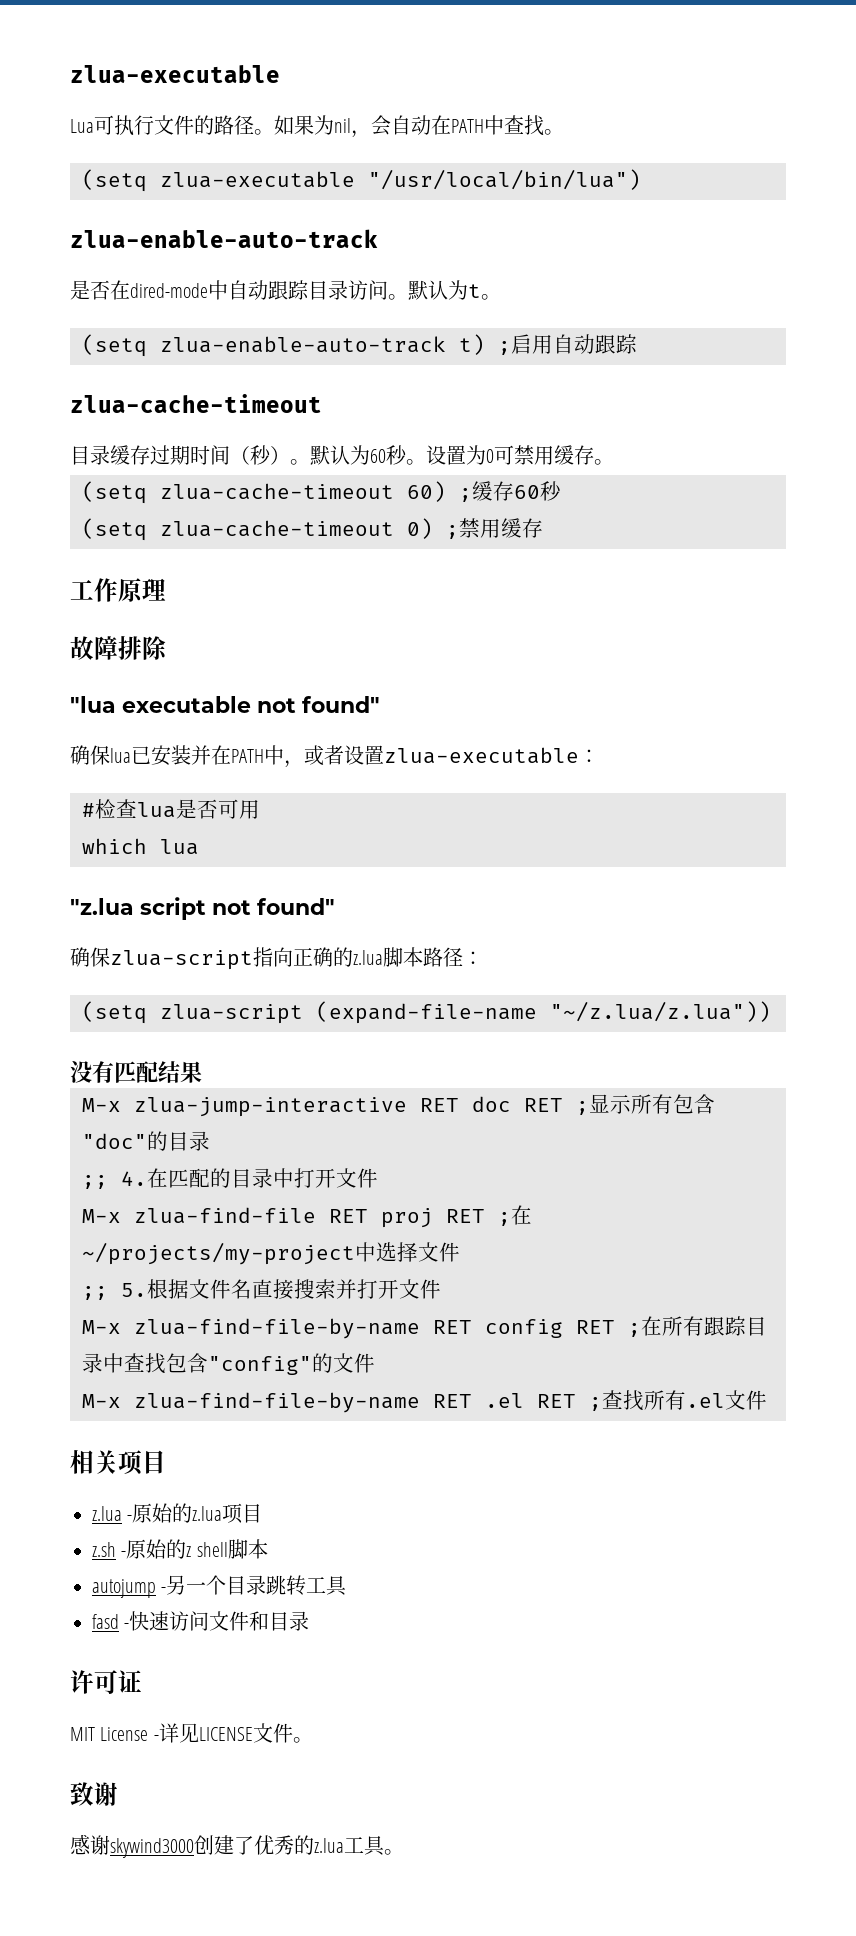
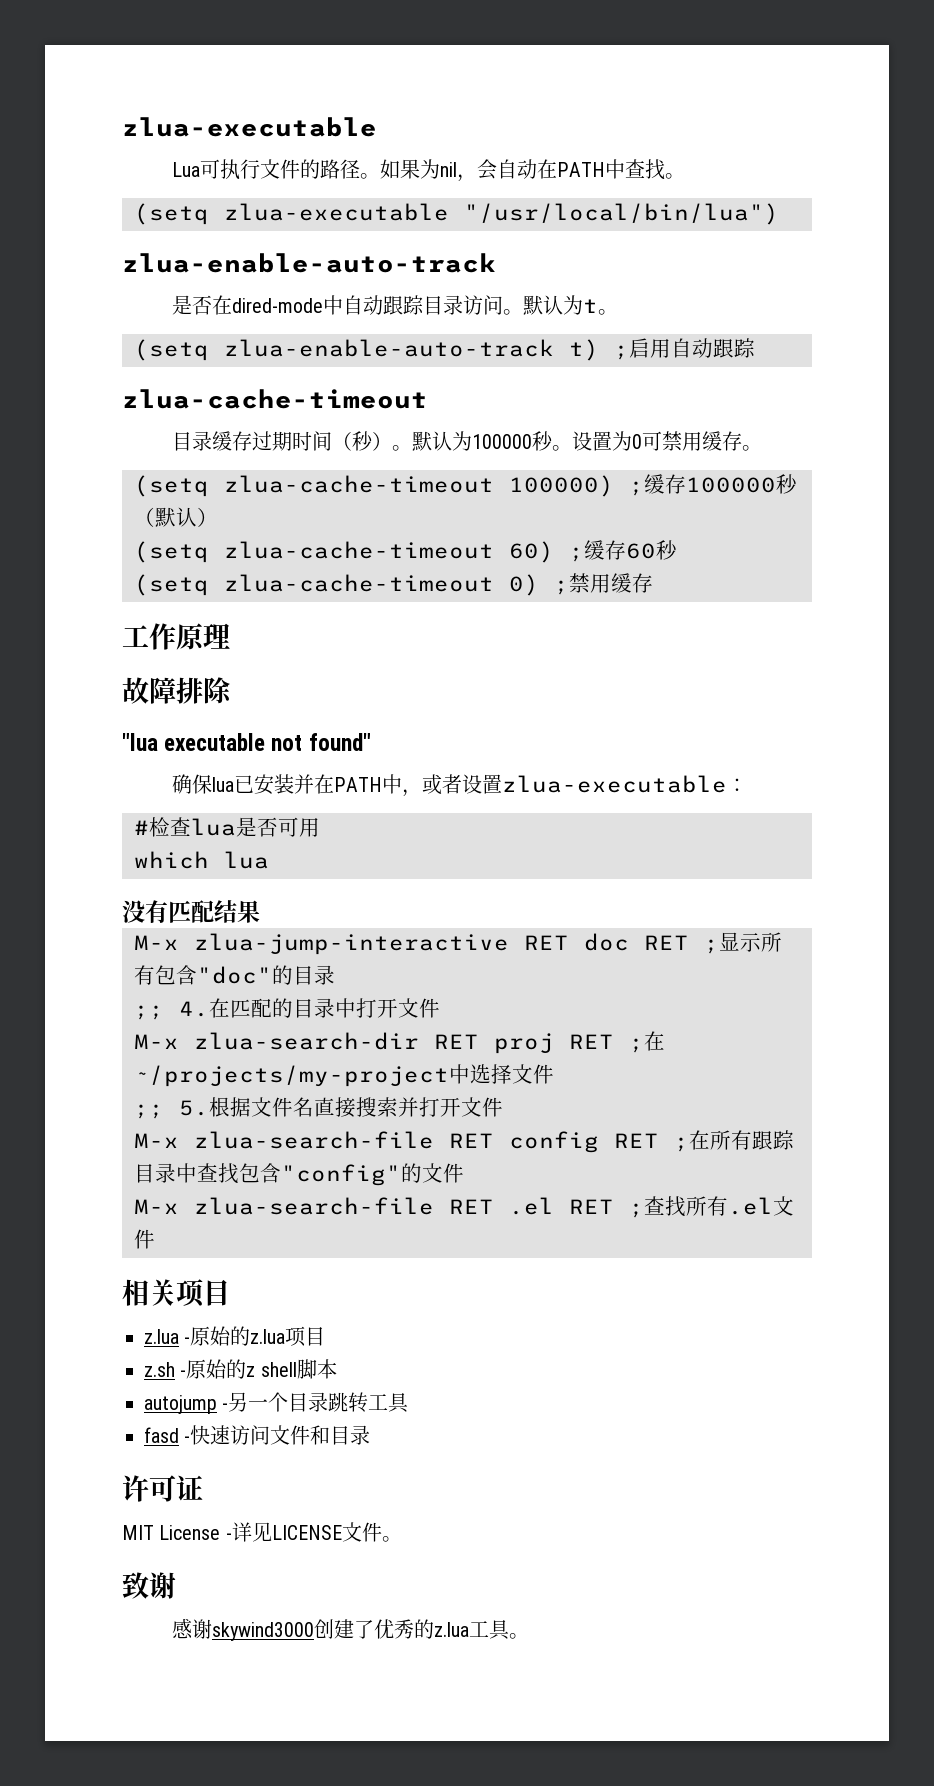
[370,449,386,463] 60 -> [472,434,533,449] 100000
(614, 462) none -> [134,474,797,497] [134,507,218,527] // (setq zlua-cache-timeout 100000) ;缓存100000秒（默认）
[70,897,335,920] [70,947,483,970] [82,1001,771,1024] // "z.lua script not found" // 确保zlua-script指向正确的z.lua脚本路径： // (setq zlua-script (expand-file-name "~/z.lua/z.lua")) -> (269, 860) none
[134,1207,316,1224] zlua-find-file -> [194,1032,419,1050] zlua-search-dir
[134,1318,420,1339] zlua-find-file-by-name -> [194,1131,434,1149] zlua-search-file
[134,1392,420,1413] zlua-find-file-by-name -> [194,1197,434,1215] zlua-search-file

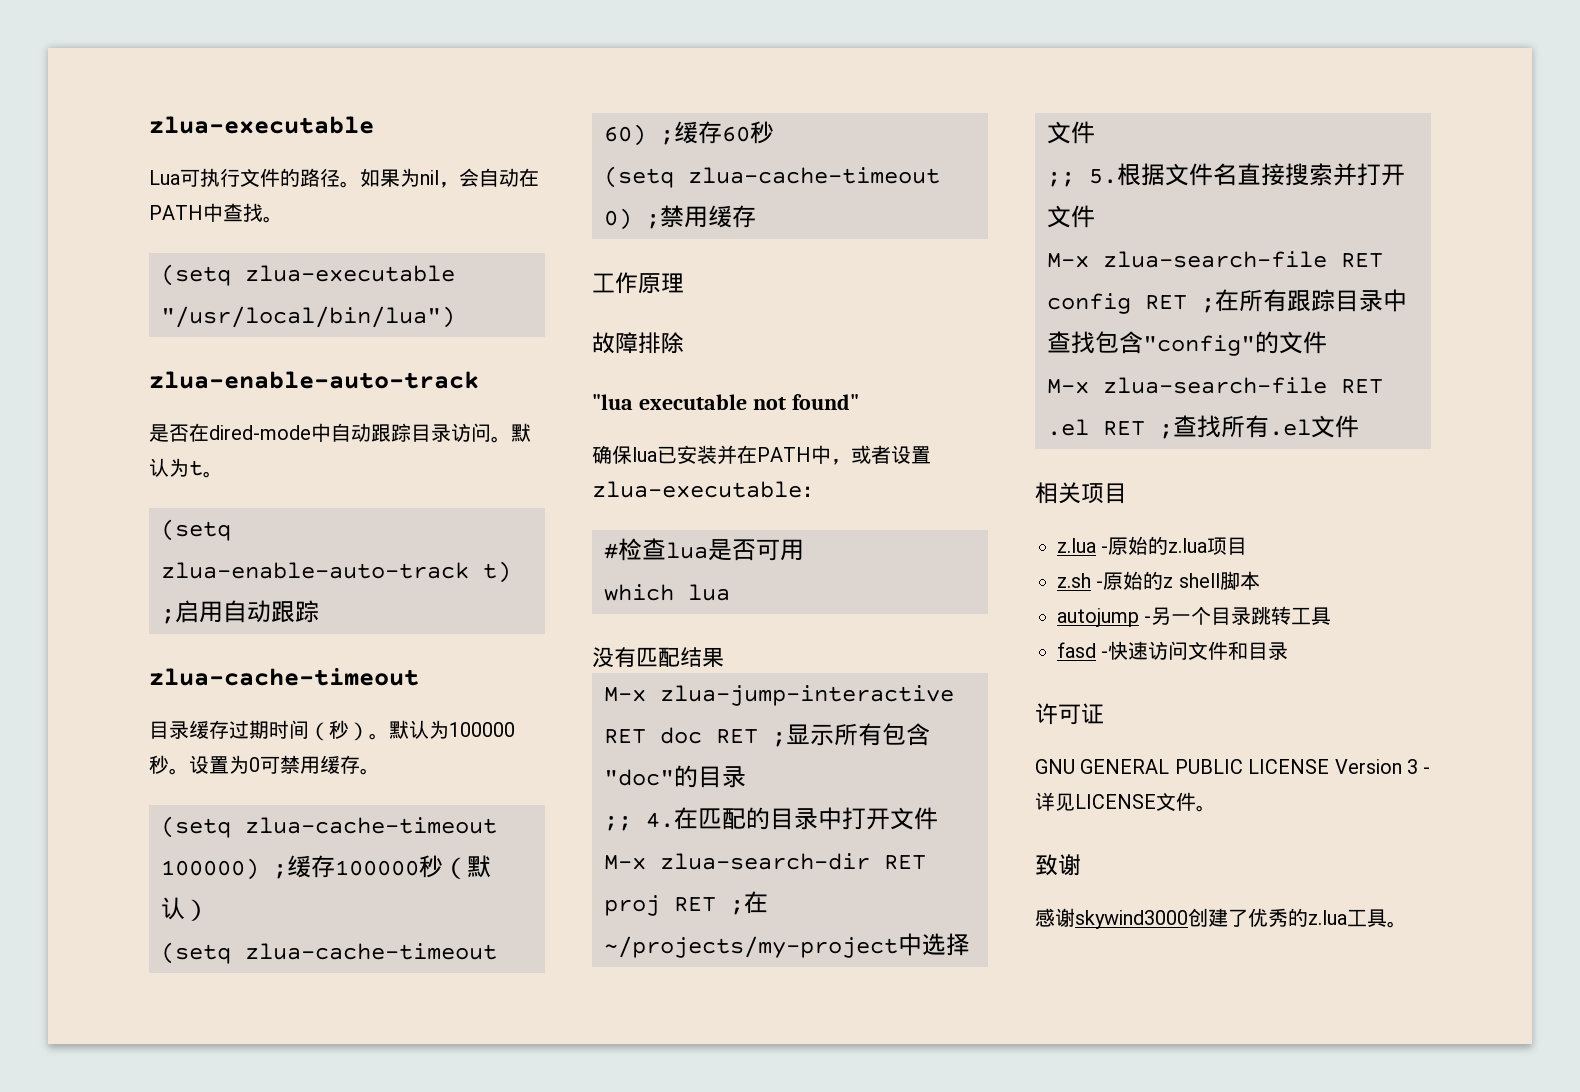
[122,1525,221,1540] MIT License -> [1035,759,1418,774] GNU GENERAL PUBLIC LICENSE Version 3

